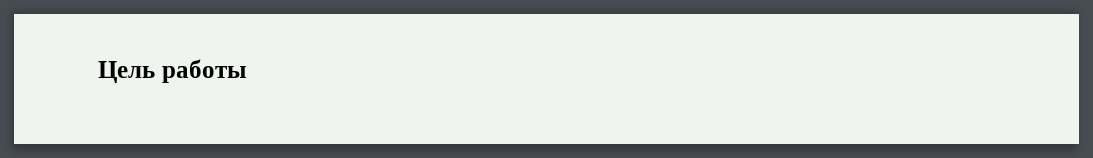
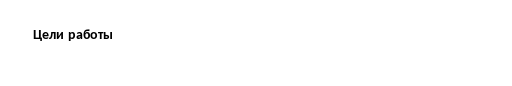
[98,61,155,83] Цель -> [33,30,64,41] Цели

